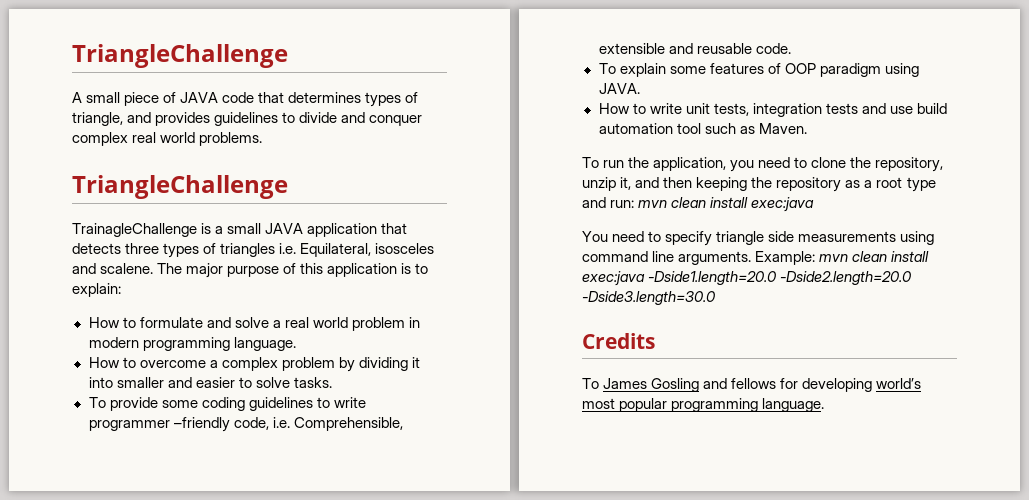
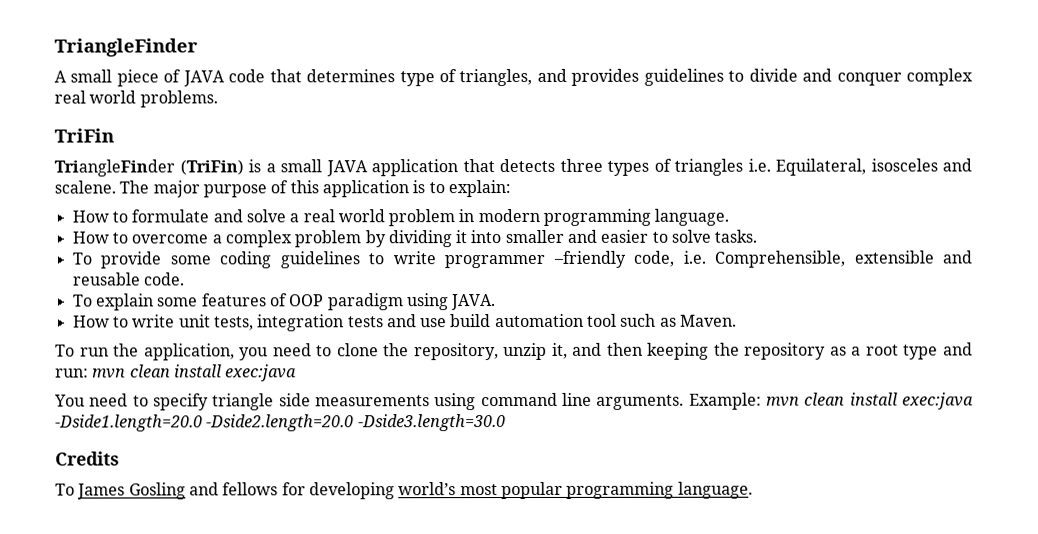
[72,44,288,68] TriangleChallenge -> [54,38,198,57] TriangleFinder
[365,92,419,107] [72,112,123,126] types of triangle, -> [399,68,533,87] type of triangles,
[72,175,288,199] [72,223,197,237] TriangleChallenge // TrainagleChallenge -> [54,128,114,143] [54,159,244,177] TriFin // TriangleFinder (TriFin)

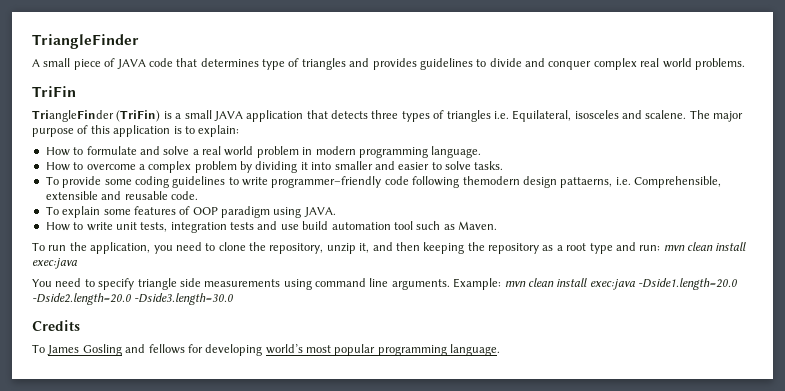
[459,68,533,87] triangles, -> [301,58,346,70] triangles
[444,250,675,269] programmer –friendly code, -> [271,176,613,188] programmer–friendly code following themodern design pattaerns,

